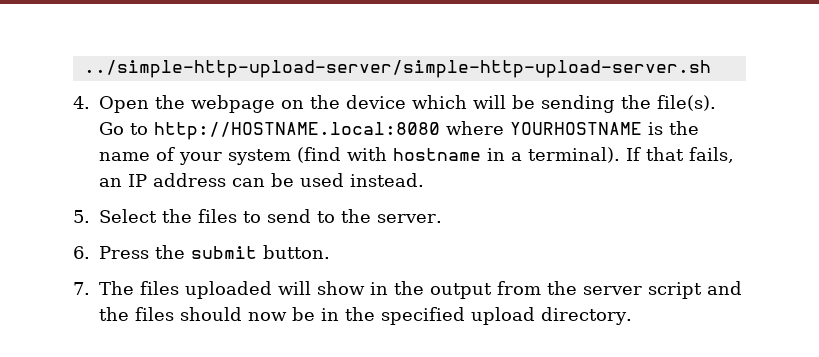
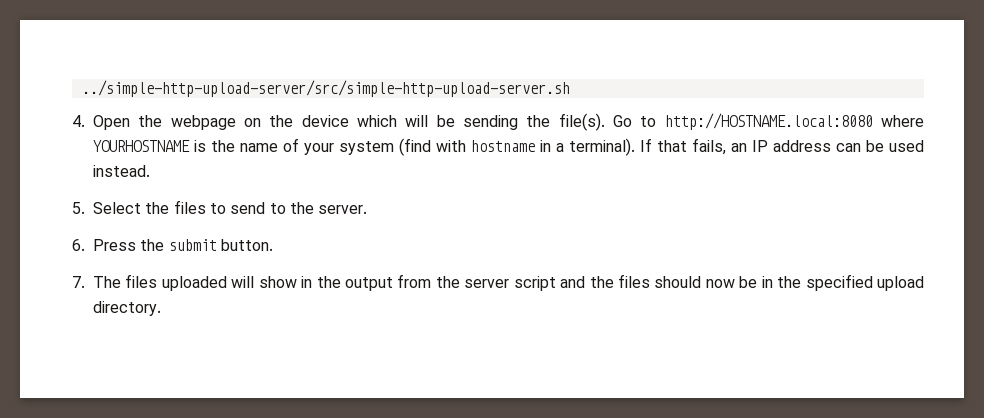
[83,60,711,78] ../simple-http-upload-server/simple-http-upload-server.sh -> [81,80,570,97] ../simple-http-upload-server/src/simple-http-upload-server.sh

